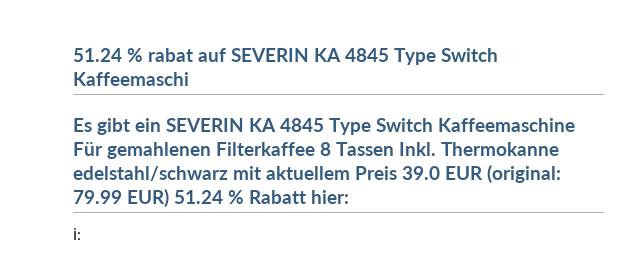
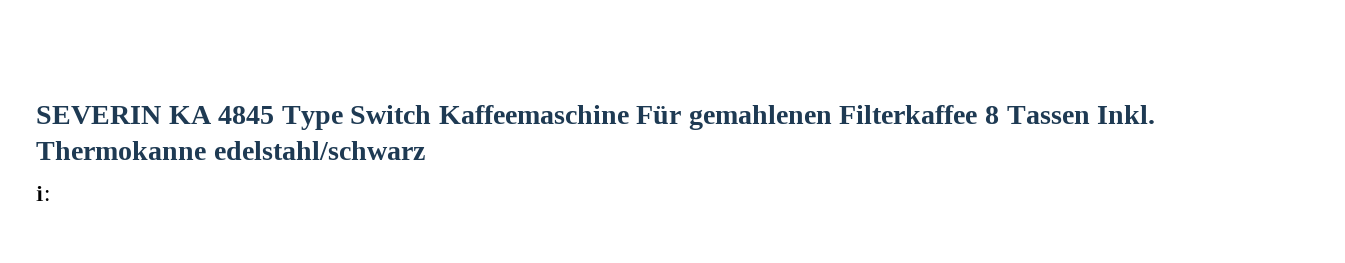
[73,48,498,65] [73,72,189,86] [73,118,161,135] 51.24 % rabat auf SEVERIN KA 4845 Type Switch Kaffeemaschi // Es gibt ein -> (36, 115) none
[233,165,561,183] [73,189,349,207] mit aktuellem Preis 39.0 EUR (original: 79.99 EUR) 51.24 % Rabatt hier: -> (425, 150) none

